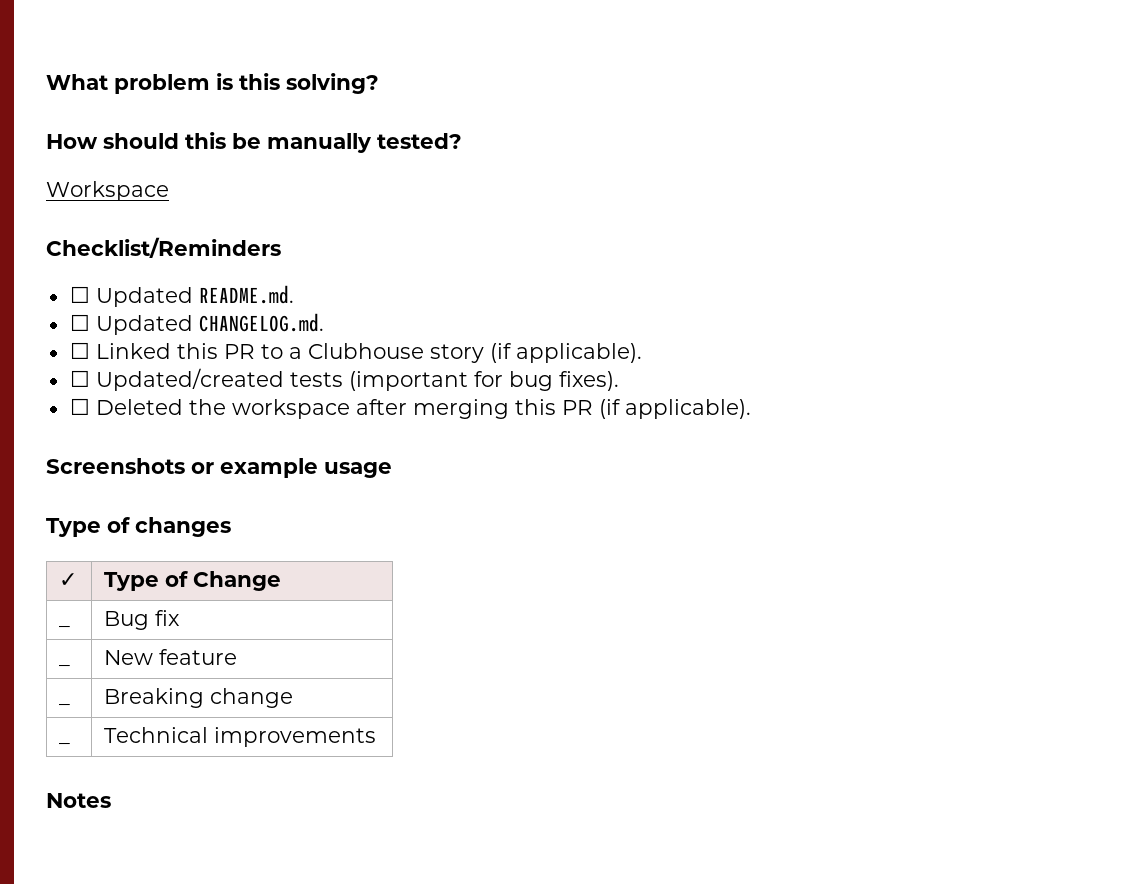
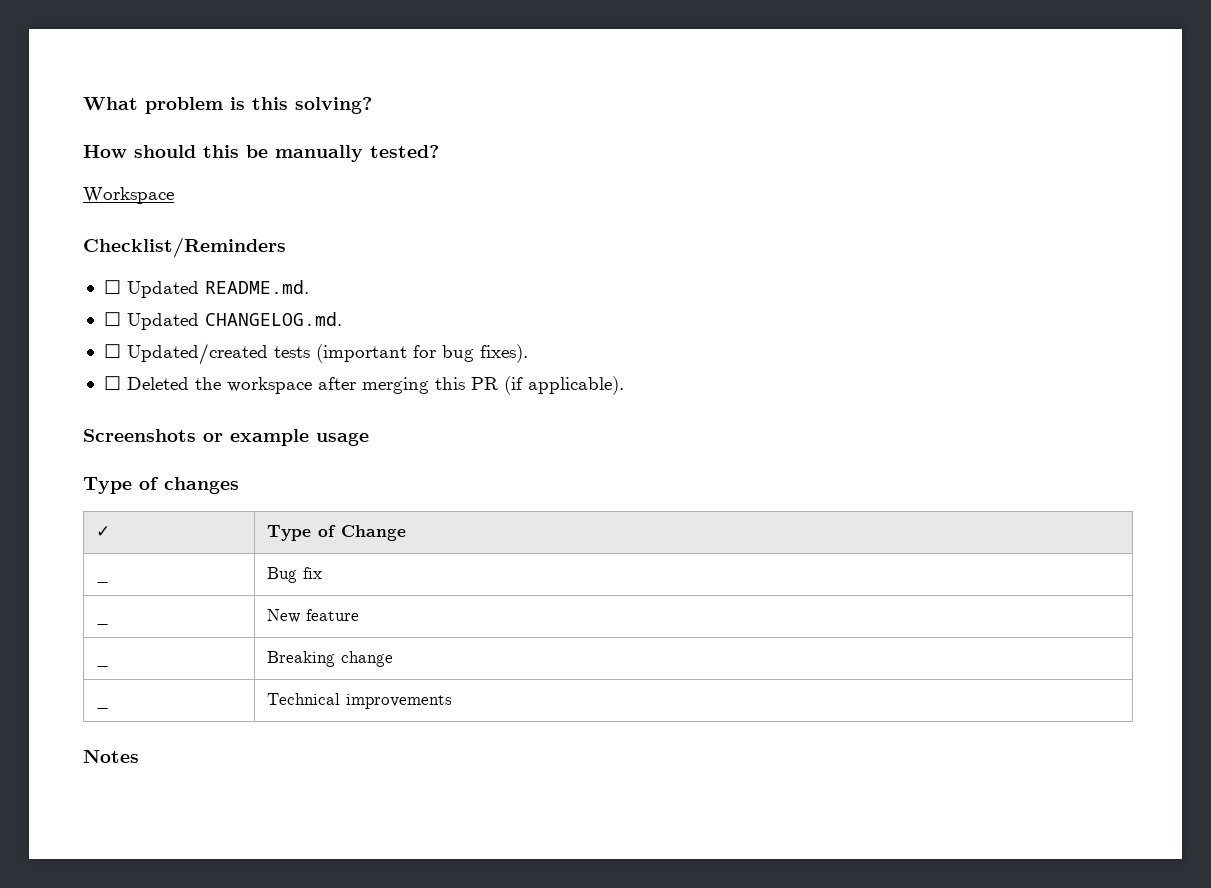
[69,342,642,363] // ☐ Linked this PR to a Clubhouse story (if applicable). -> (342, 319) none

